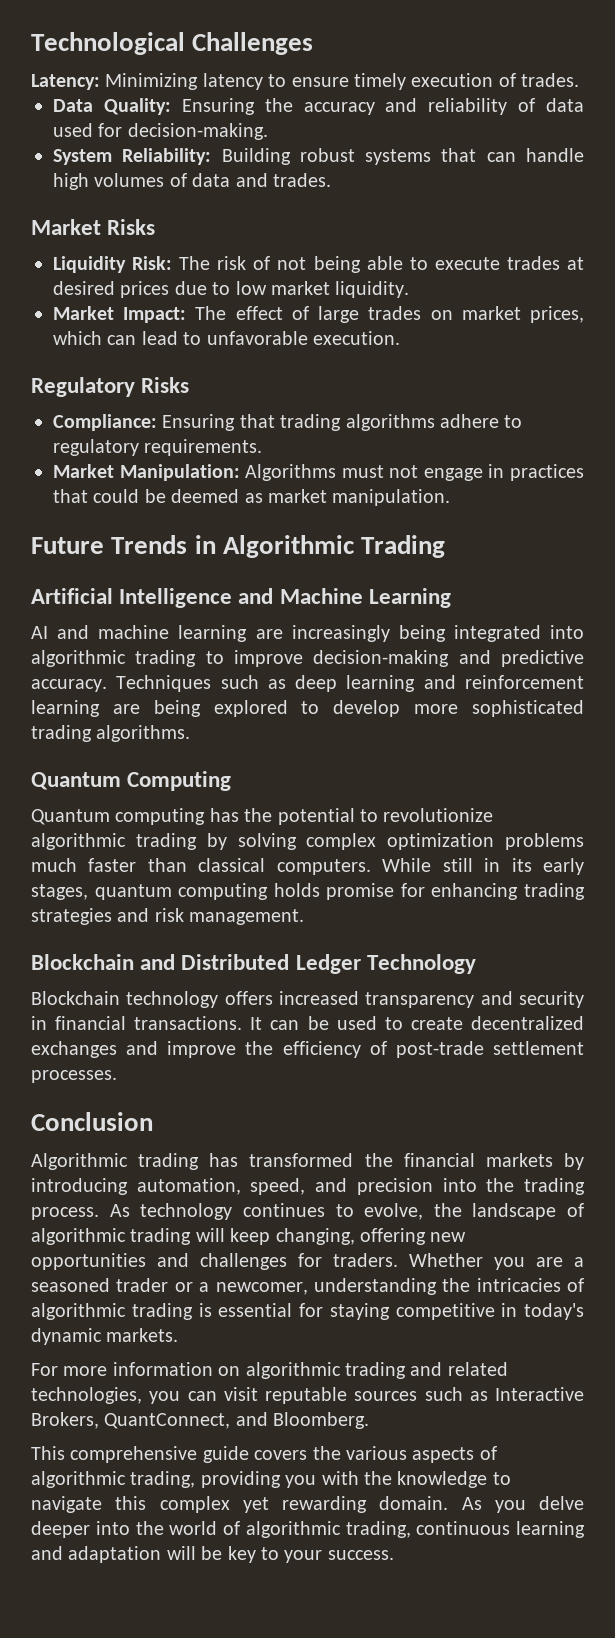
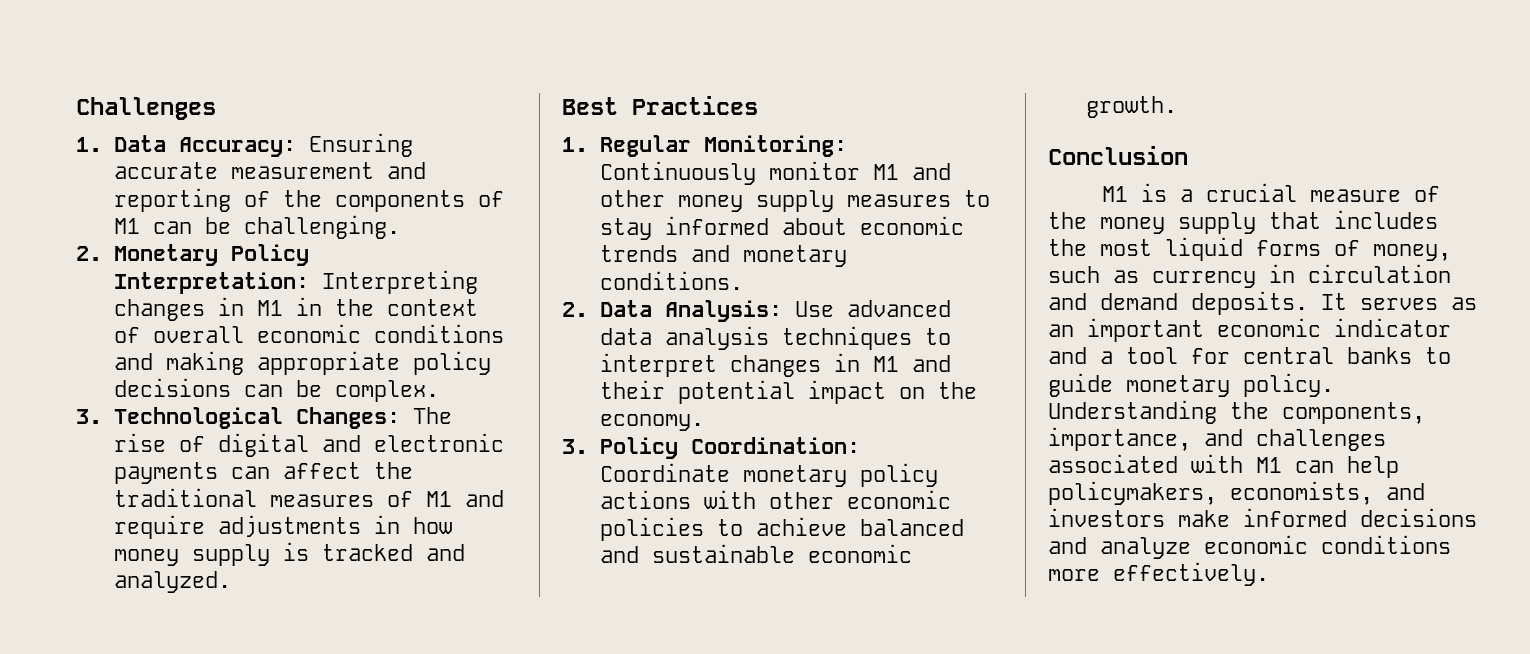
[31,32,185,55] Technological -> (76, 108) none
[31,73,580,90] [53,98,584,115] [53,123,268,140] [53,148,584,165] [53,173,331,190] [31,219,156,235] [53,256,585,273] [53,281,410,298] [53,306,584,323] [53,331,400,345] [31,377,190,397] [53,414,523,431] [53,439,263,456] [53,464,584,481] [53,489,451,506] [31,535,446,558] [31,588,451,608] [31,625,584,642] [31,650,584,667] [31,675,584,692] [31,700,584,717] [31,725,191,742] [31,771,232,791] [31,808,494,825] [31,833,584,850] [31,858,584,875] [31,883,585,900] [31,908,305,925] [31,954,476,974] [31,991,584,1008] [31,1016,584,1030] [31,1041,584,1058] [31,1070,117,1083] [31,1112,153,1131] [31,1153,584,1170] [31,1178,585,1195] [31,1203,584,1220] [31,1228,467,1245] [31,1253,584,1270] [31,1278,584,1295] [31,1303,584,1320] [31,1328,179,1345] [31,1362,508,1379] [31,1387,584,1404] [31,1412,370,1429] [31,1446,497,1463] [31,1471,511,1488] [31,1496,584,1513] [31,1521,585,1538] [31,1546,394,1563] Latency: Minimizing latency to ensure timely execution of trades. // Data Quality: Ensuring the accuracy and reliability of data used for decision-making. // System Reliability: Building robust systems that can handle high volumes of data and trades. // Market Risks // Liquidity Risk: The risk of not being able to execute trades at desired prices due to low market liquidity. // Market Impact: The effect of large trades on market prices, which can lead to unfavorable execution. // Regulatory Risks // Compliance: Ensuring that trading algorithms adhere to regulatory requirements. // Market Manipulation: Algorithms must not engage in practices that could be deemed as market manipulation. // Future Trends in Algorithmic Trading // Artificial Intelligence and Machine Learning // AI and machine learning are increasingly being integrated into algorithmic trading to improve decision-making and predictive accuracy. Techniques such as deep learning and reinforcement learning are being explored to develop more sophisticated trading algorithms. // Quantum Computing // Quantum computing has the potential to revolutionize algorithmic trading by solving complex optimization problems much faster than classical computers. While still in its early stages, quantum computing holds promise for enhancing trading strategies and risk management. // Blockchain and Distributed Ledger Technology // Blockchain technology offers increased transparency and security in financial transactions. It can be used to create decentralized exchanges and improve the efficiency of post-trade settlement processes. // Conclusion // Algorithmic trading has transformed the financial markets by introducing automation, speed, and precision into the trading process. As technology continues to evolve, the landscape of algorithmic trading will keep changing, offering new opportunities and challenges for traders. Whether you are a seasoned trader or a newcomer, understanding the intricacies of algorithmic trading is essential for staying competitive in today's dynamic markets. // For more information on algorithmic trading and related technologies, you can visit reputable sources such as Interactive Brokers, QuantConnect, and Bloomberg. // This comprehensive guide covers the various aspects of algorithmic trading, providing you with the knowledge to navigate this complex yet rewarding domain. As you delve deeper into the world of algorithmic trading, continuous learning and adaptation will be key to your success. -> [76,133,414,157] [114,162,427,179] [114,188,505,212] [114,215,401,239] [76,244,310,266] [114,270,479,294] [114,297,479,321] [114,324,505,343] [114,351,492,375] [114,378,440,402] [76,407,453,429] [114,433,505,457] [114,462,414,484] [114,488,505,507] [114,515,453,539] [114,542,466,566] [114,571,232,593] [562,96,758,115] [562,135,848,157] [600,161,952,185] [600,190,991,212] [600,216,965,240] [600,245,848,267] [600,271,744,290] [562,300,952,322] [600,326,952,350] [600,353,952,377] [600,380,978,404] [600,414,705,431] [562,437,861,459] [600,463,939,487] [600,490,952,509] [600,517,965,541] [600,544,913,563] [1086,96,1178,118] [1048,146,1188,165] [1101,183,1440,202] [1048,210,1438,234] [1048,237,1451,261] [1048,264,1451,288] [1048,291,1477,315] [1048,318,1451,342] [1048,347,1451,364] [1048,373,1334,397] [1048,400,1425,424] [1048,427,1386,451] [1048,454,1399,478] [1048,481,1425,505] [1048,508,1477,527] [1048,535,1451,559] [1048,562,1269,586] 1. Data Accuracy: Ensuring accurate measurement and reporting of the components of M1 can be challenging. // 2. Monetary Policy Interpretation: Interpreting changes in M1 in the context of overall economic conditions and making appropriate policy decisions can be complex. // 3. Technological Changes: The rise of digital and electronic payments can affect the traditional measures of M1 and require adjustments in how money supply is tracked and analyzed. // Best Practices // 1. Regular Monitoring: Continuously monitor M1 and other money supply measures to stay informed about economic trends and monetary conditions. // 2. Data Analysis: Use advanced data analysis techniques to interpret changes in M1 and their potential impact on the economy. // 3. Policy Coordination: Coordinate monetary policy actions with other economic policies to achieve balanced and sustainable economic growth. // Conclusion // M1 is a crucial measure of the money supply that includes the most liquid forms of money, such as currency in circulation and demand deposits. It serves as an important economic indicator and a tool for central banks to guide monetary policy. Understanding the components, importance, and challenges associated with M1 can help policymakers, economists, and investors make informed decisions and analyze economic conditions more effectively.

